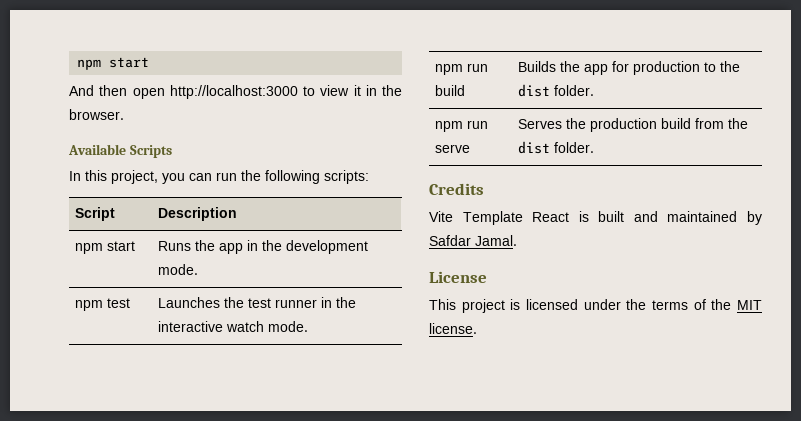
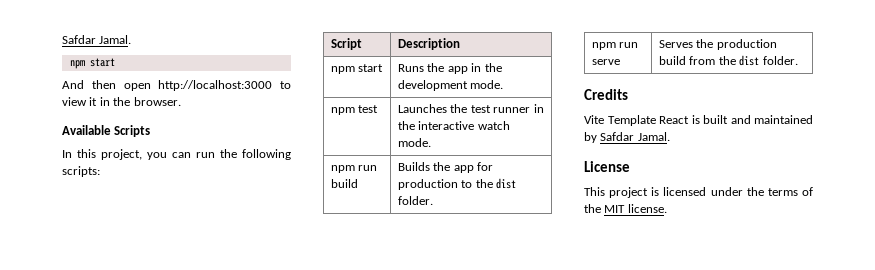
(77, 64) none -> [62,35,132,44] Safdar Jamal. //

